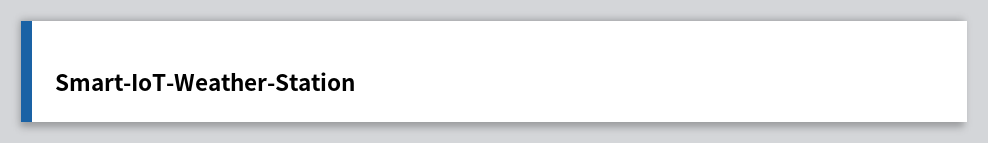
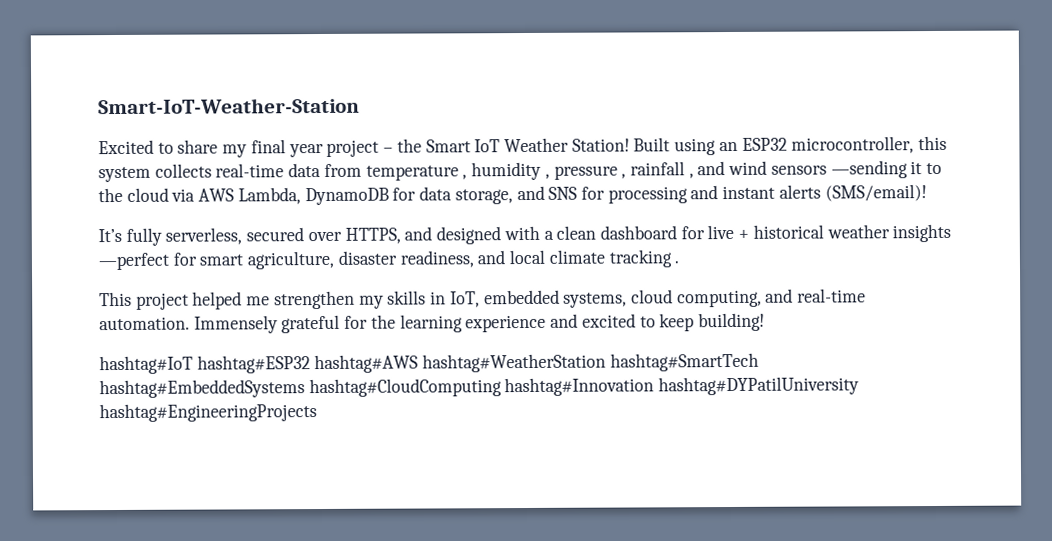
(355, 81) none -> [98,135,948,158] [98,160,943,183] [98,184,927,206] [98,223,952,246] [98,249,680,271] [99,288,867,310] [99,312,765,334] [99,352,759,375] [99,376,860,399] [99,403,317,423] // Excited to share my final year project – the Smart IoT Weather Station! Built using an ESP32 microcontroller, this system collects real-time data from temperature , humidity , pressure , rainfall , and wind sensors —sending it to the cloud via AWS Lambda, DynamoDB for data storage, and SNS for processing and instant alerts (SMS/email)! // It’s fully serverless, secured over HTTPS, and designed with a clean dashboard for live + historical weather insights —perfect for smart agriculture, disaster readiness, and local climate tracking . // This project helped me strengthen my skills in IoT, embedded systems, cloud computing, and real-time automation. Immensely grateful for the learning experience and excited to keep building! // hashtag#IoT hashtag#ESP32 hashtag#AWS hashtag#WeatherStation hashtag#SmartTech hashtag#EmbeddedSystems hashtag#CloudComputing hashtag#Innovation hashtag#DYPatilUniversity hashtag#EngineeringProjects

